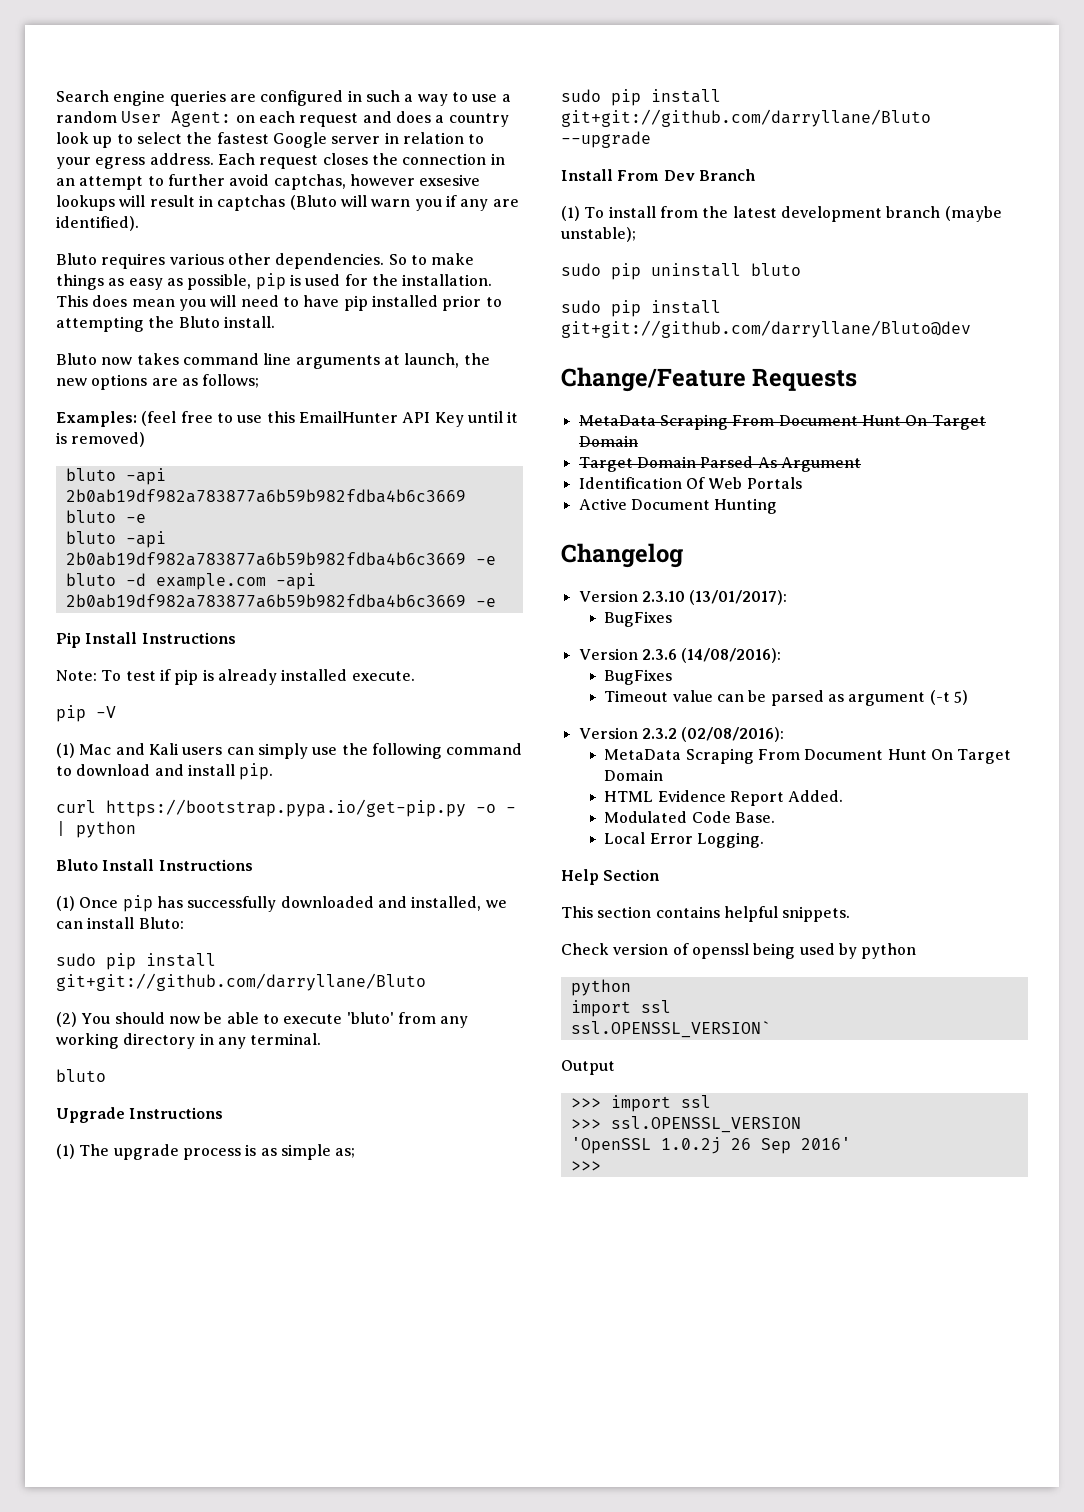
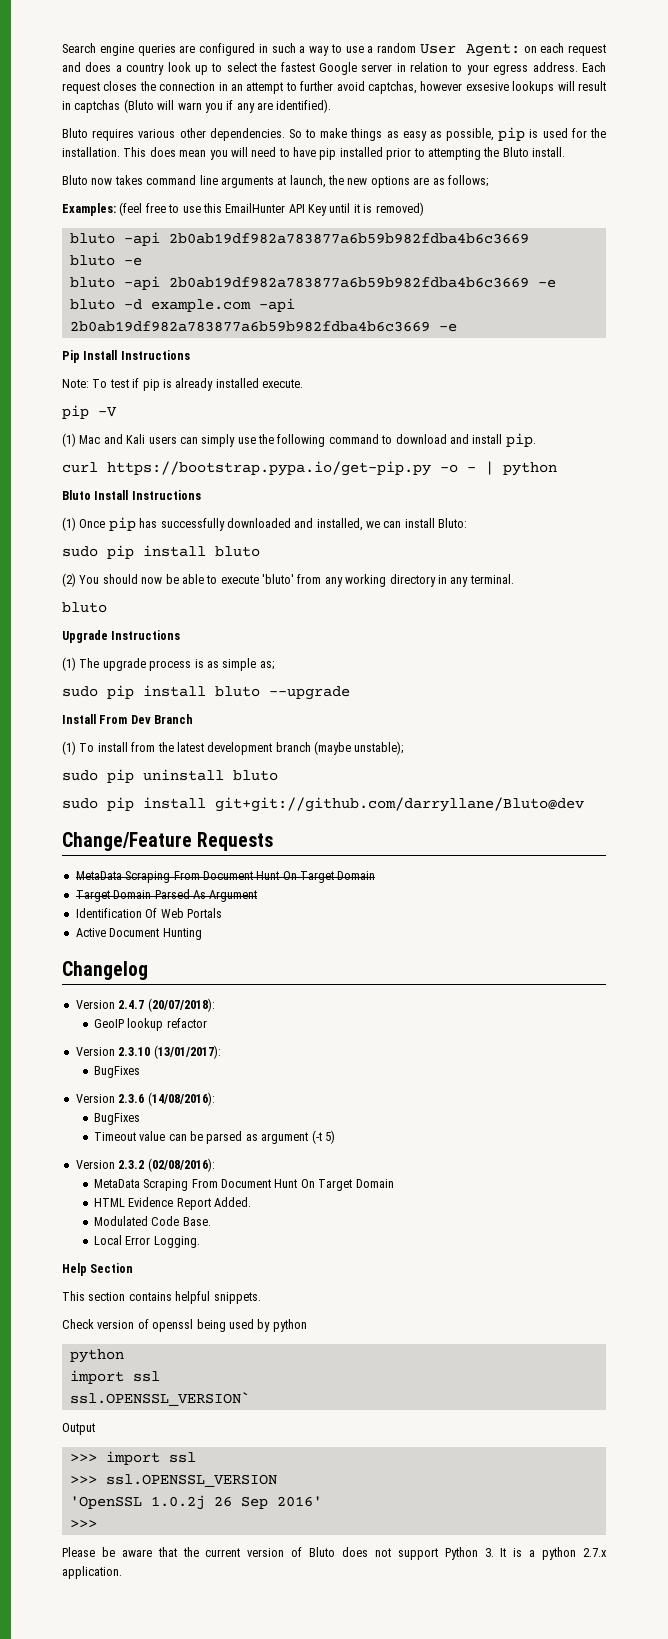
[56,973,426,991] git+git://github.com/darryllane/Bluto -> [215,546,260,557] bluto
[561,109,931,127] git+git://github.com/darryllane/Bluto -> [215,686,260,697] bluto
(683, 555) none -> [75,998,215,1012] [93,1018,207,1031] // Version 2.4.7 (20/07/2018): // GeoIP lookup refactor
(601, 1166) none -> [62,1547,608,1560] [62,1566,122,1579] // Please be aware that the current version of Bluto does not support Python 3. It is a python 2.7.x application.

